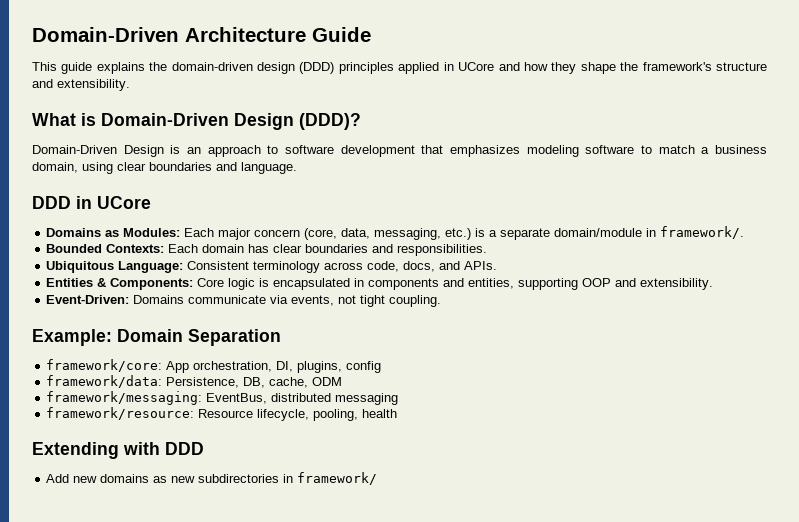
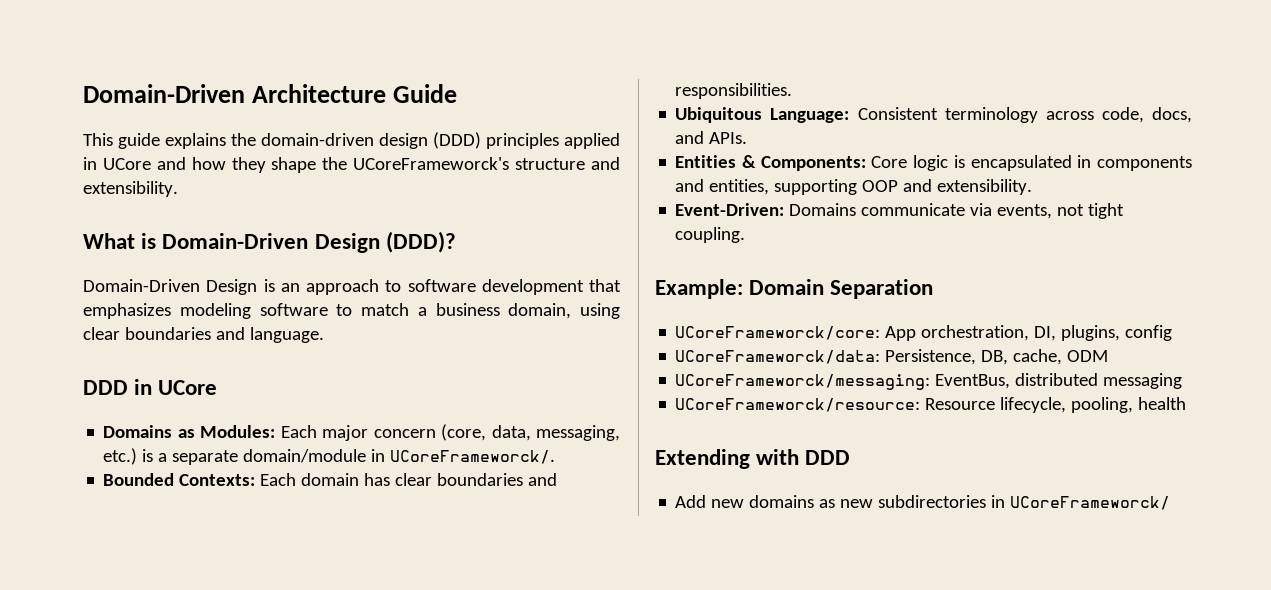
[642,62,712,71] framework's -> [353,157,510,170] UCoreFrameworck's
[660,226,745,239] framework/. -> [390,450,556,464] UCoreFrameworck/.
[46,359,163,372] framework/core: -> [675,326,881,340] UCoreFrameworck/core:
[46,375,163,388] framework/data: -> [675,350,881,364] UCoreFrameworck/data:
[46,391,203,405] framework/messaging: -> [675,374,931,390] UCoreFrameworck/messaging:
[46,407,195,420] framework/resource: -> [675,398,921,412] UCoreFrameworck/resource:
[297,472,378,485] framework/ -> [1010,496,1171,510] UCoreFrameworck/

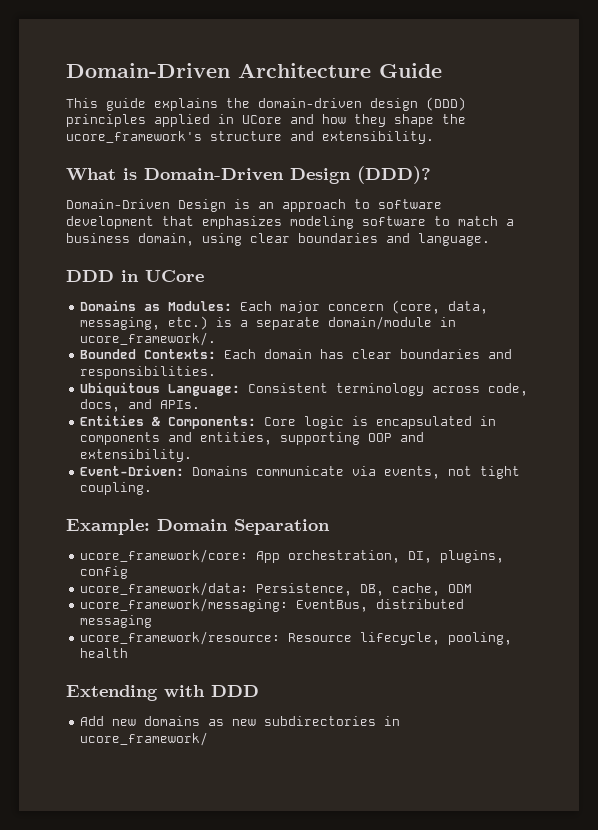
[353,157,510,170] UCoreFrameworck's -> [66,131,202,143] ucore_framework's
[390,450,556,464] UCoreFrameworck/. -> [80,332,217,346] ucore_framework/.
[675,326,881,340] UCoreFrameworck/core: -> [80,549,249,563] ucore_framework/core:
[675,350,881,364] UCoreFrameworck/data: -> [80,582,249,596] ucore_framework/data:
[675,374,931,390] UCoreFrameworck/messaging: -> [80,598,289,612] ucore_framework/messaging:
[675,398,921,412] UCoreFrameworck/resource: -> [80,631,281,645] ucore_framework/resource:
[1010,496,1171,510] UCoreFrameworck/ -> [80,732,209,746] ucore_framework/

